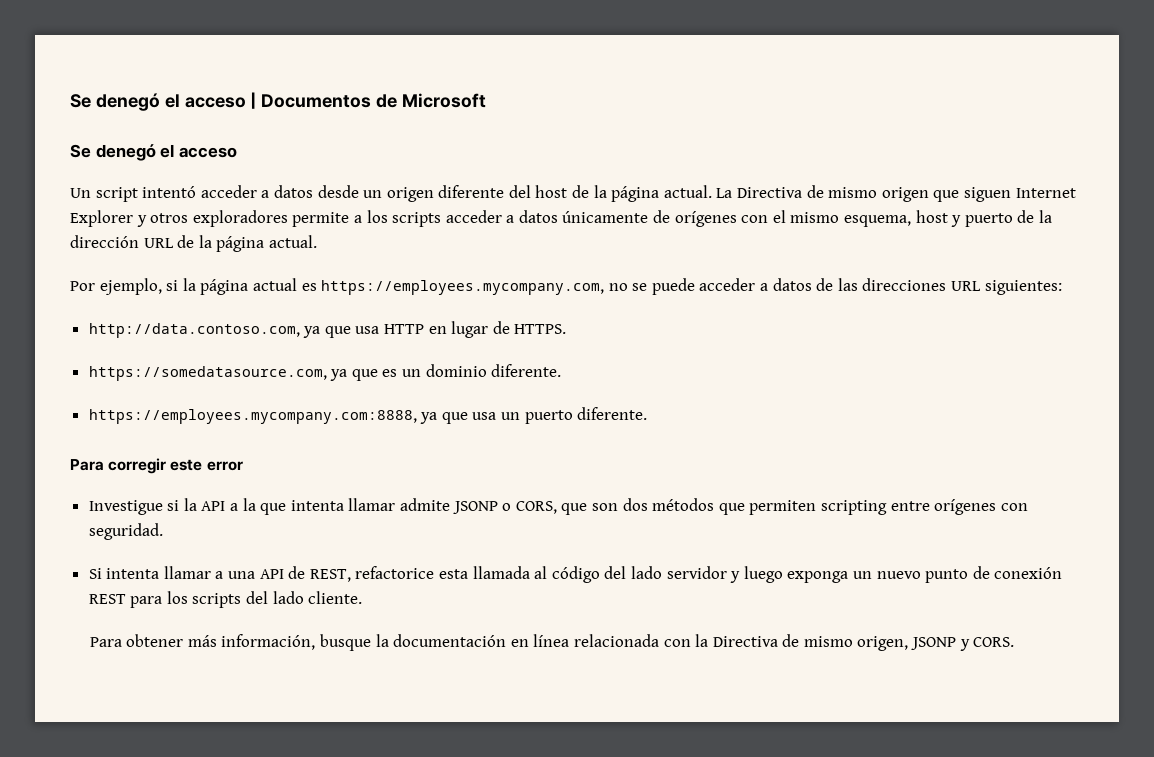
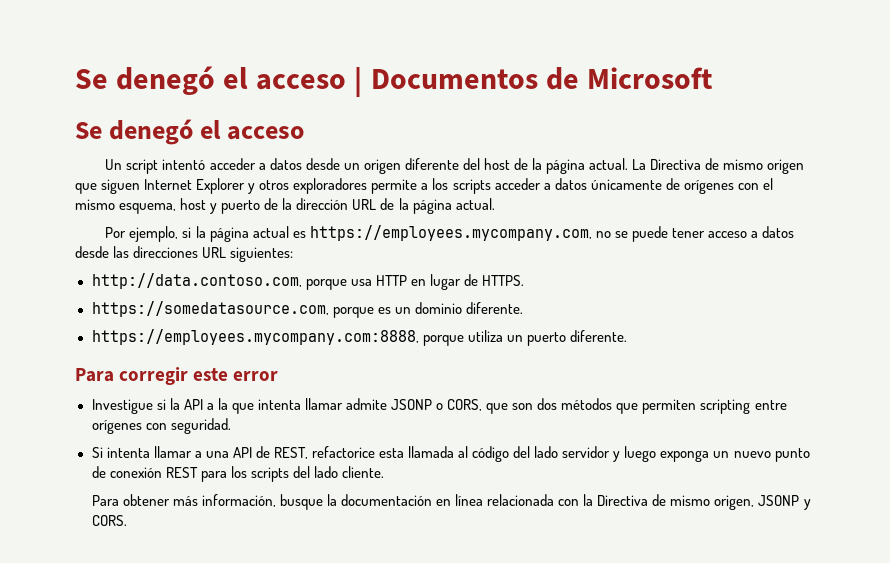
[699,278,834,291] acceder a datos de -> [671,226,795,238] [75,246,109,258] tener acceso a datos desde
[303,326,351,338] ya que -> [305,279,347,290] porque
[330,369,378,381] ya que -> [332,307,374,318] porque
[420,412,497,424] ya que usa -> [422,330,503,346] porque utiliza

